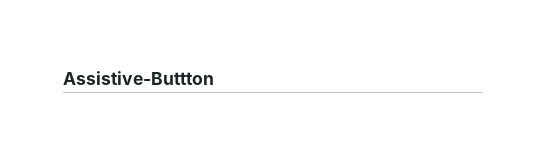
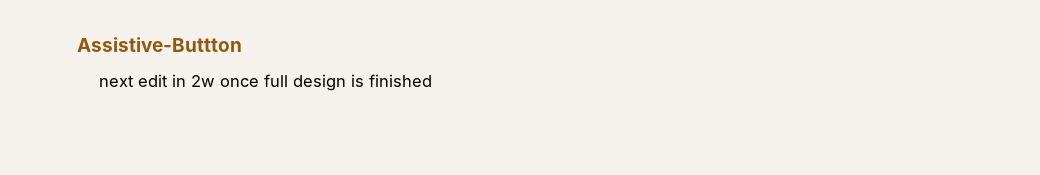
(214, 78) none -> [99,74,433,91] // next edit in 2w once full design is finished

